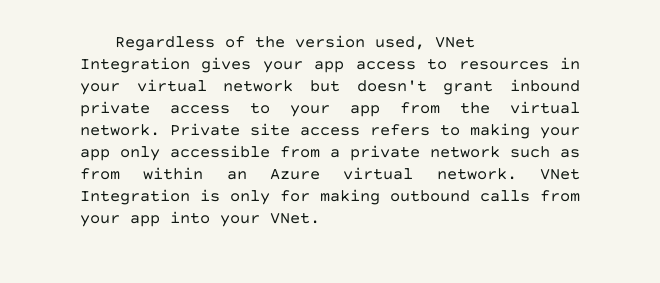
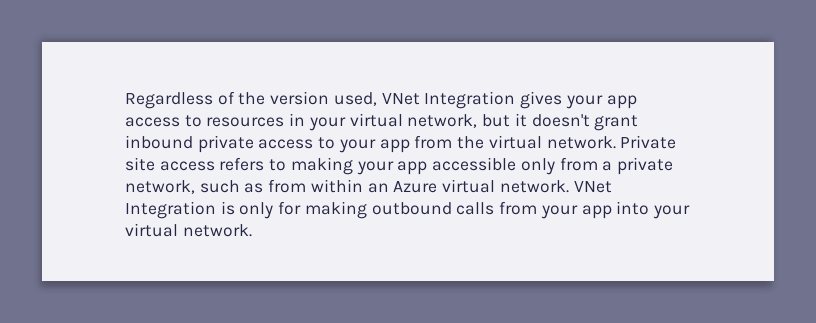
[223,80,340,92] network but -> [407,113,527,128] network, but it
[120,145,270,161] only accessible -> [432,157,555,175] accessible only
[430,146,500,158] network -> [125,180,195,194] network,
[270,212,320,224] VNet. -> [125,223,252,237] virtual network.

